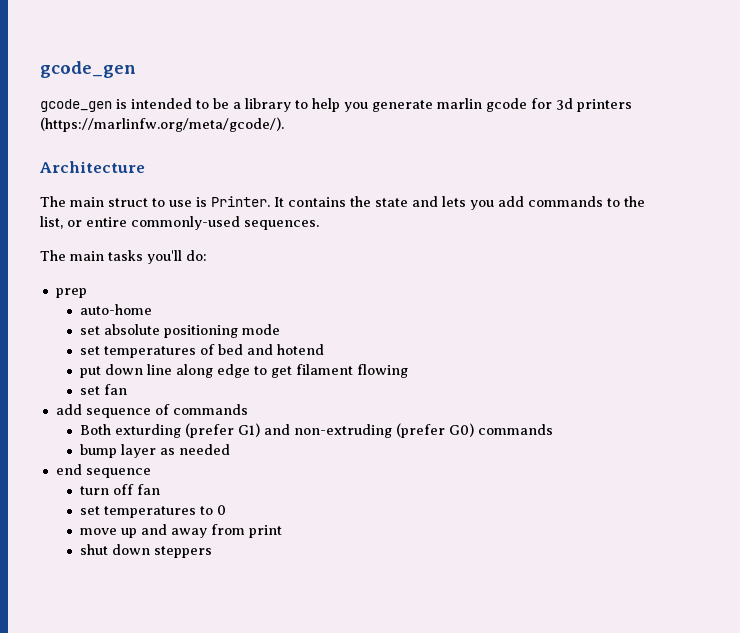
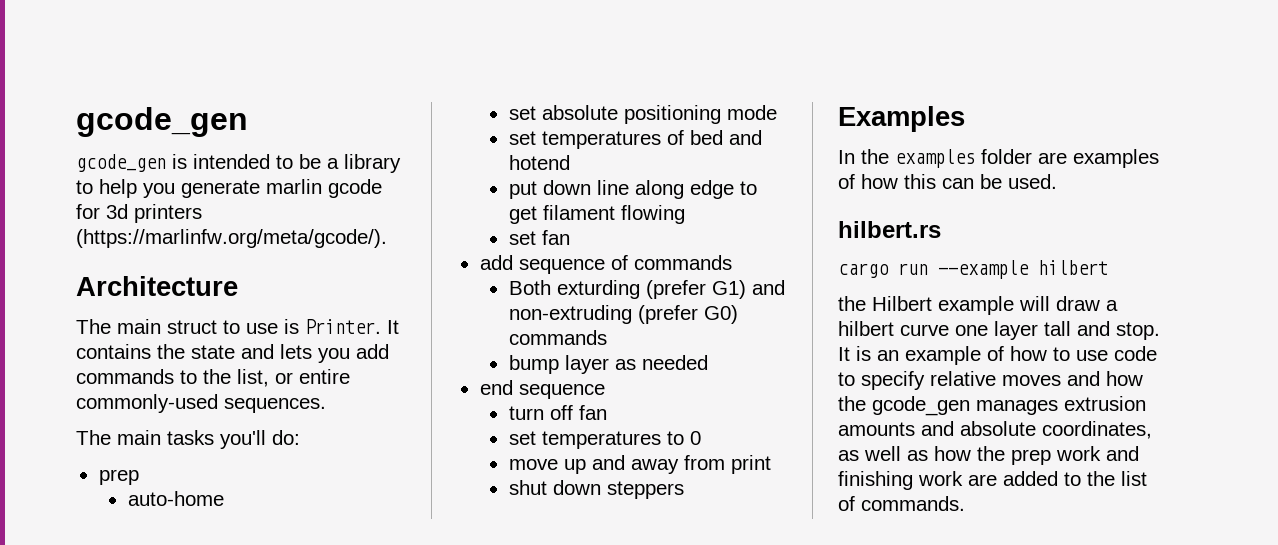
(212, 552) none -> [838,106,965,132] [838,149,1159,168] [838,174,1057,189] [838,221,941,238] [838,260,1108,279] [838,296,1118,315] [838,321,1160,340] [838,346,1157,365] [838,371,1143,390] [838,396,1146,416] [838,421,1152,439] [838,446,1139,465] [838,471,1147,490] [838,496,965,511] // Examples // In the examples folder are examples of how this can be used. // hilbert.rs // cargo run --example hilbert // the Hilbert example will draw a hilbert curve one layer tall and stop. It is an example of how to use code to specify relative moves and how the gcode_gen manages extrusion amounts and absolute coordinates, as well as how the prep work and finishing work are added to the list of commands.

